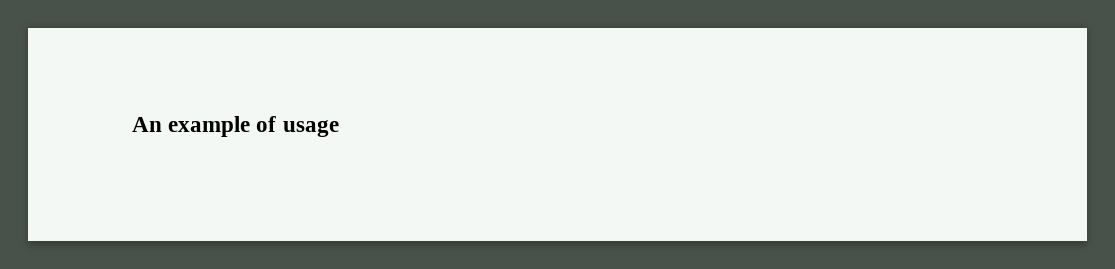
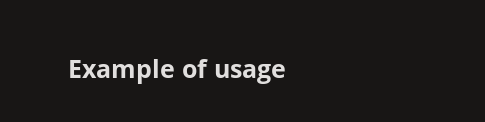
[132,116,251,137] An example -> [68,59,175,84] Example

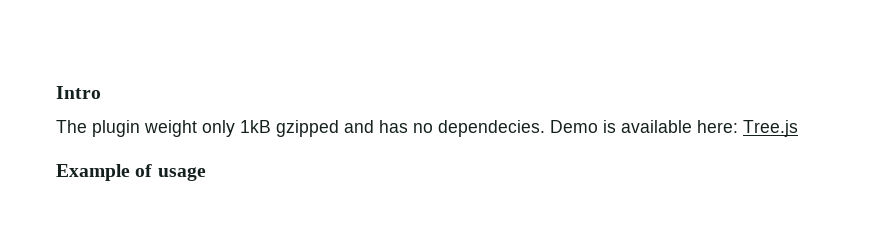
(68, 71) none -> [56,86,101,99] [56,120,798,137] Intro // The plugin weight only 1kB gzipped and has no dependecies. Demo is available here: Tree.js //

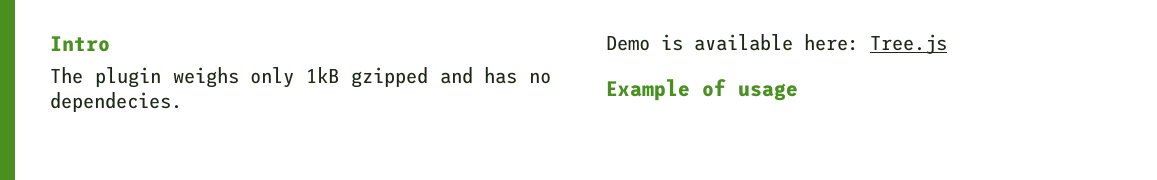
[144,120,197,137] weight -> [172,67,239,88] weighs
(545, 128) none -> (182, 102) //

